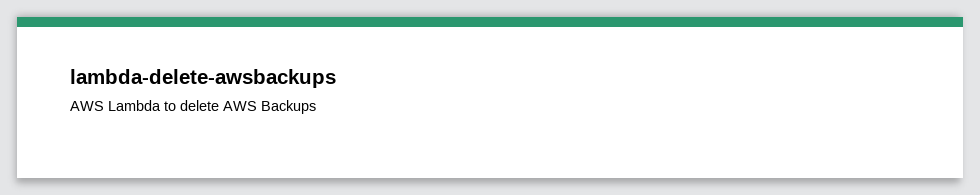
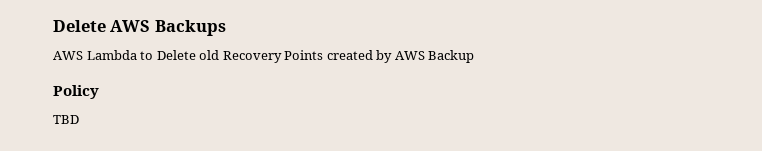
[70,69,336,88] lambda-delete-awsbackups -> [53,20,226,36] Delete AWS Backups
[180,100,316,114] delete AWS Backups -> [156,50,475,63] [53,85,99,99] [53,115,79,124] Delete old Recovery Points created by AWS Backup // Policy // TBD

